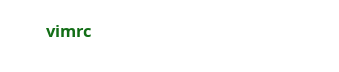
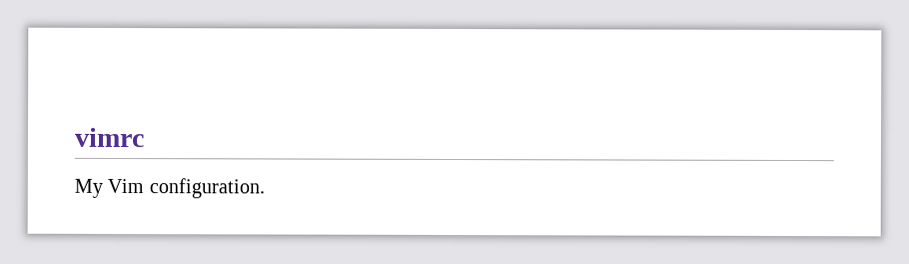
(91, 31) none -> [74,178,265,199] // My Vim configuration.

